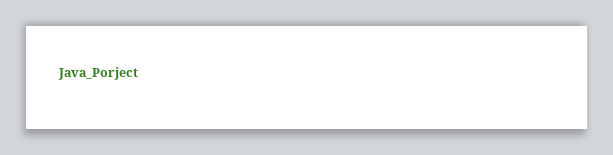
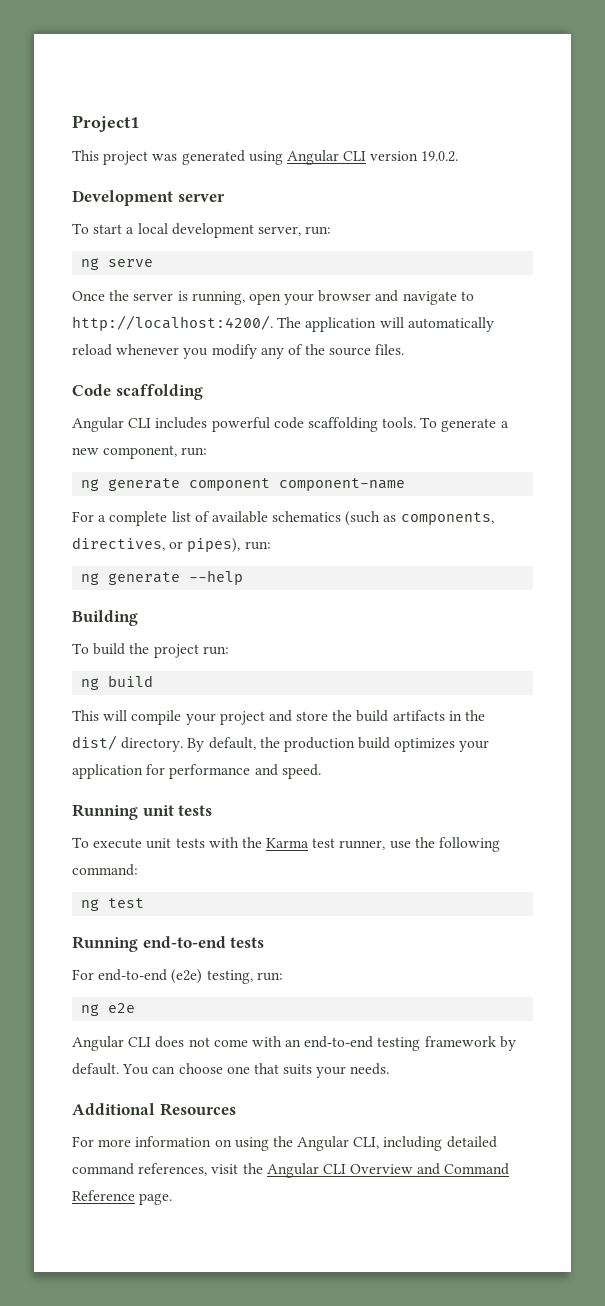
[58,67,138,80] Java_Porject -> [72,115,139,132] [72,150,459,165] [72,190,225,206] [72,223,332,238] [81,258,154,270] [72,290,474,305] [72,315,494,332] [72,344,405,359] [72,384,203,400] [72,417,509,432] [72,445,208,459] [81,478,406,491] [72,511,494,526] [72,537,271,553] [81,570,244,585] [72,610,138,626] [72,643,229,658] [81,675,154,690] [72,710,486,725] [72,735,490,752] [72,764,321,779] [72,804,213,820] [72,837,501,852] [72,864,138,876] [81,898,145,911] [72,936,265,952] [72,969,283,984] [81,1003,136,1016] [72,1036,516,1051] [72,1063,390,1078] [72,1103,236,1116] [72,1136,497,1151] [72,1163,510,1178] [72,1190,173,1205] Project1 // This project was generated using Angular CLI version 19.0.2. // Development server // To start a local development server, run: // ng serve // Once the server is running, open your browser and navigate to http://localhost:4200/. The application will automatically reload whenever you modify any of the source files. // Code scaffolding // Angular CLI includes powerful code scaffolding tools. To generate a new component, run: // ng generate component component-name // For a complete list of available schematics (such as components, directives, or pipes), run: // ng generate --help // Building // To build the project run: // ng build // This will compile your project and store the build artifacts in the dist/ directory. By default, the production build optimizes your application for performance and speed. // Running unit tests // To execute unit tests with the Karma test runner, use the following command: // ng test // Running end-to-end tests // For end-to-end (e2e) testing, run: // ng e2e // Angular CLI does not come with an end-to-end testing framework by default. You can choose one that suits your needs. // Additional Resources // For more information on using the Angular CLI, including detailed command references, visit the Angular CLI Overview and Command Reference page.

